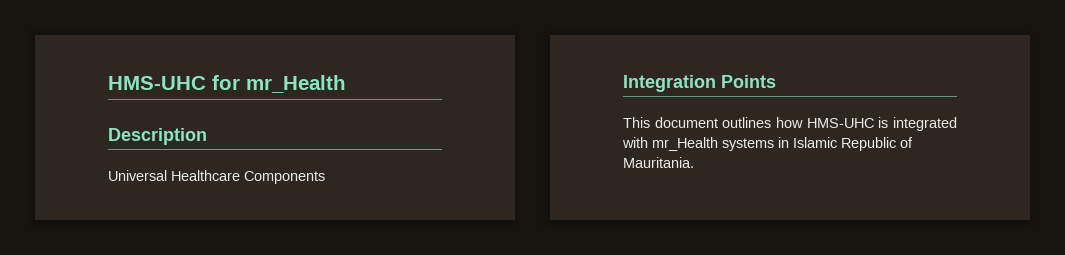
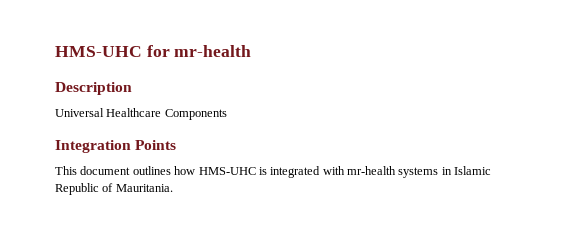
[246,75,346,93] mr_Health -> [174,45,252,57] mr-health
[652,137,718,151] mr_Health -> [347,166,396,175] mr-health

